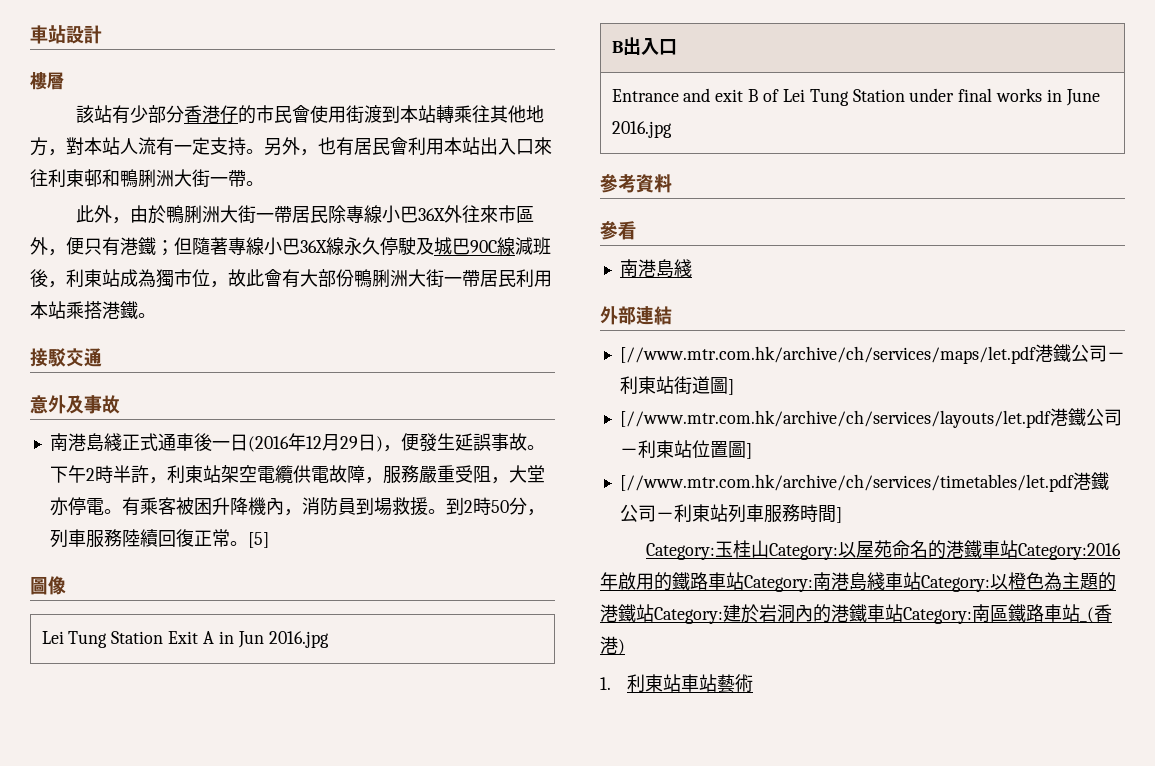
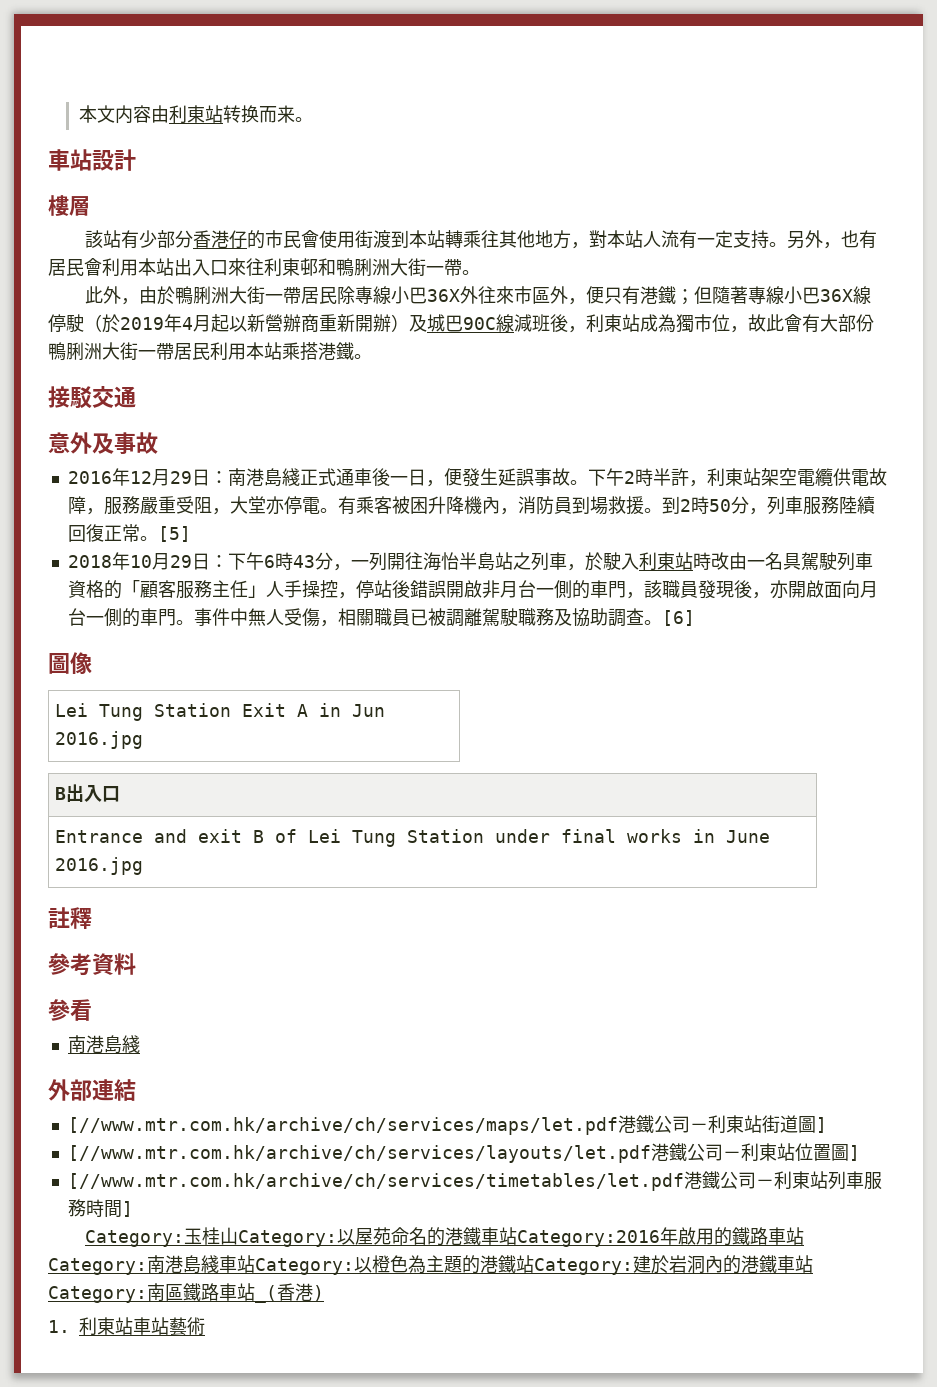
(30, 34) none -> [78,105,313,124] 本文内容由利東站转换而来。 //
[344,237,416,256] 永久停駛 -> [48,314,409,333] 停駛（於2019年4月起以新營辦商重新開辦）
(120, 404) none -> [67,468,228,486] 2016年12月29日：
[247,433,383,452] (2016年12月29日) -> (426, 477) none
(269, 540) none -> [67,552,873,571] [67,580,878,599] [67,608,695,627] // 2018年10月29日：下午6時43分，一列開往海怡半島站之列車，於駛入利東站時改由一名具駕駛列車資格的「顧客服務主任」人手操控，停站後錯誤開啟非月台一側的車門，該職員發現後，亦開啟面向月台一側的車門。事件中無人受傷，相關職員已被調離駕駛職務及協助調查。[6]
(672, 129) none -> [48,907,92,929] // 註釋

